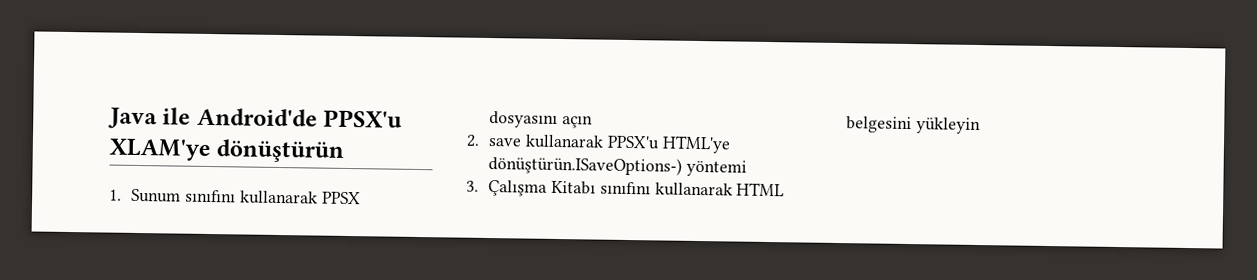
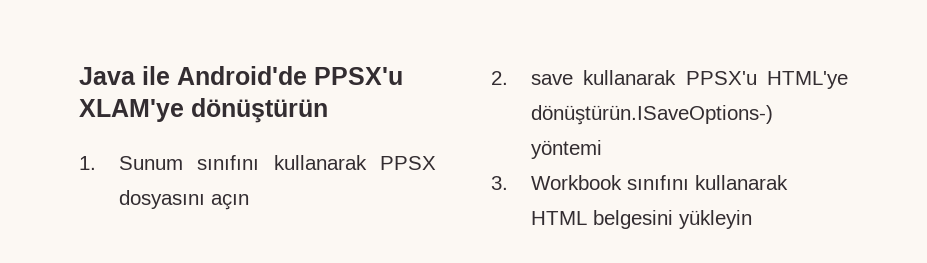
[488,179,597,197] Çalışma Kitabı -> [531,175,623,190] Workbook

